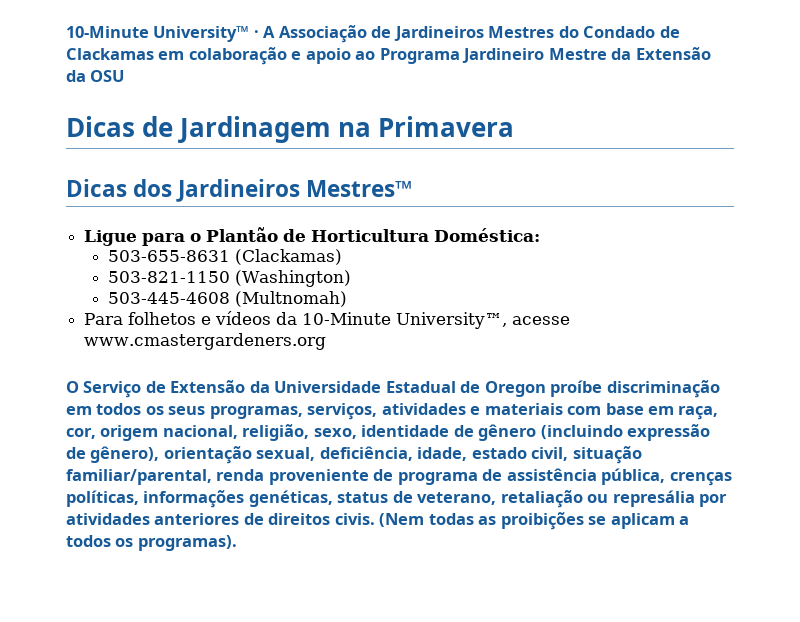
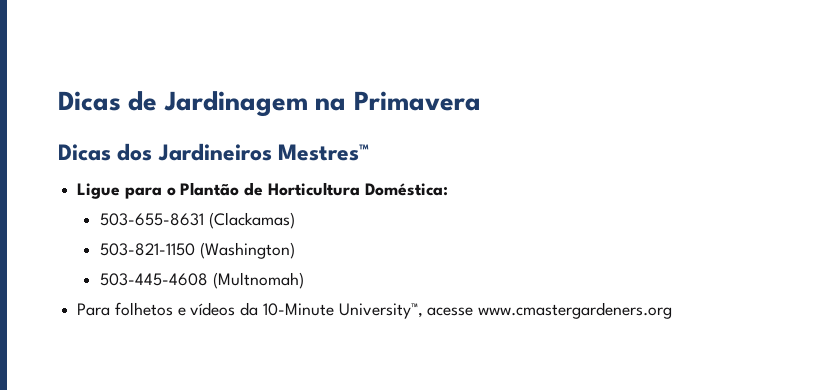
[66,25,680,43] [66,47,711,65] [66,70,125,82] 10-Minute University™ · A Associação de Jardineiros Mestres do Condado de Clackamas em colaboração e apoio ao Programa Jardineiro Mestre da Extensão da OSU // -> (58, 101) none
[66,380,720,398] [66,403,719,420] [66,424,711,441] [66,446,642,464] [66,468,732,486] [66,490,728,508] [66,512,690,530] [66,535,237,551] // O Serviço de Extensão da Universidade Estadual de Oregon proíbe discriminação em todos os seus programas, serviços, atividades e materiais com base em raça, cor, origem nacional, religião, sexo, identidade de gênero (incluindo expressão de gênero), orientação sexual, deficiência, idade, estado civil, situação familiar/parental, renda proveniente de programa de assistência pública, crenças políticas, informações genéticas, status de veterano, retaliação ou represália por atividades anteriores de direitos civis. (Nem todas as proibições se aplicam a todos os programas). -> (673, 310) none

